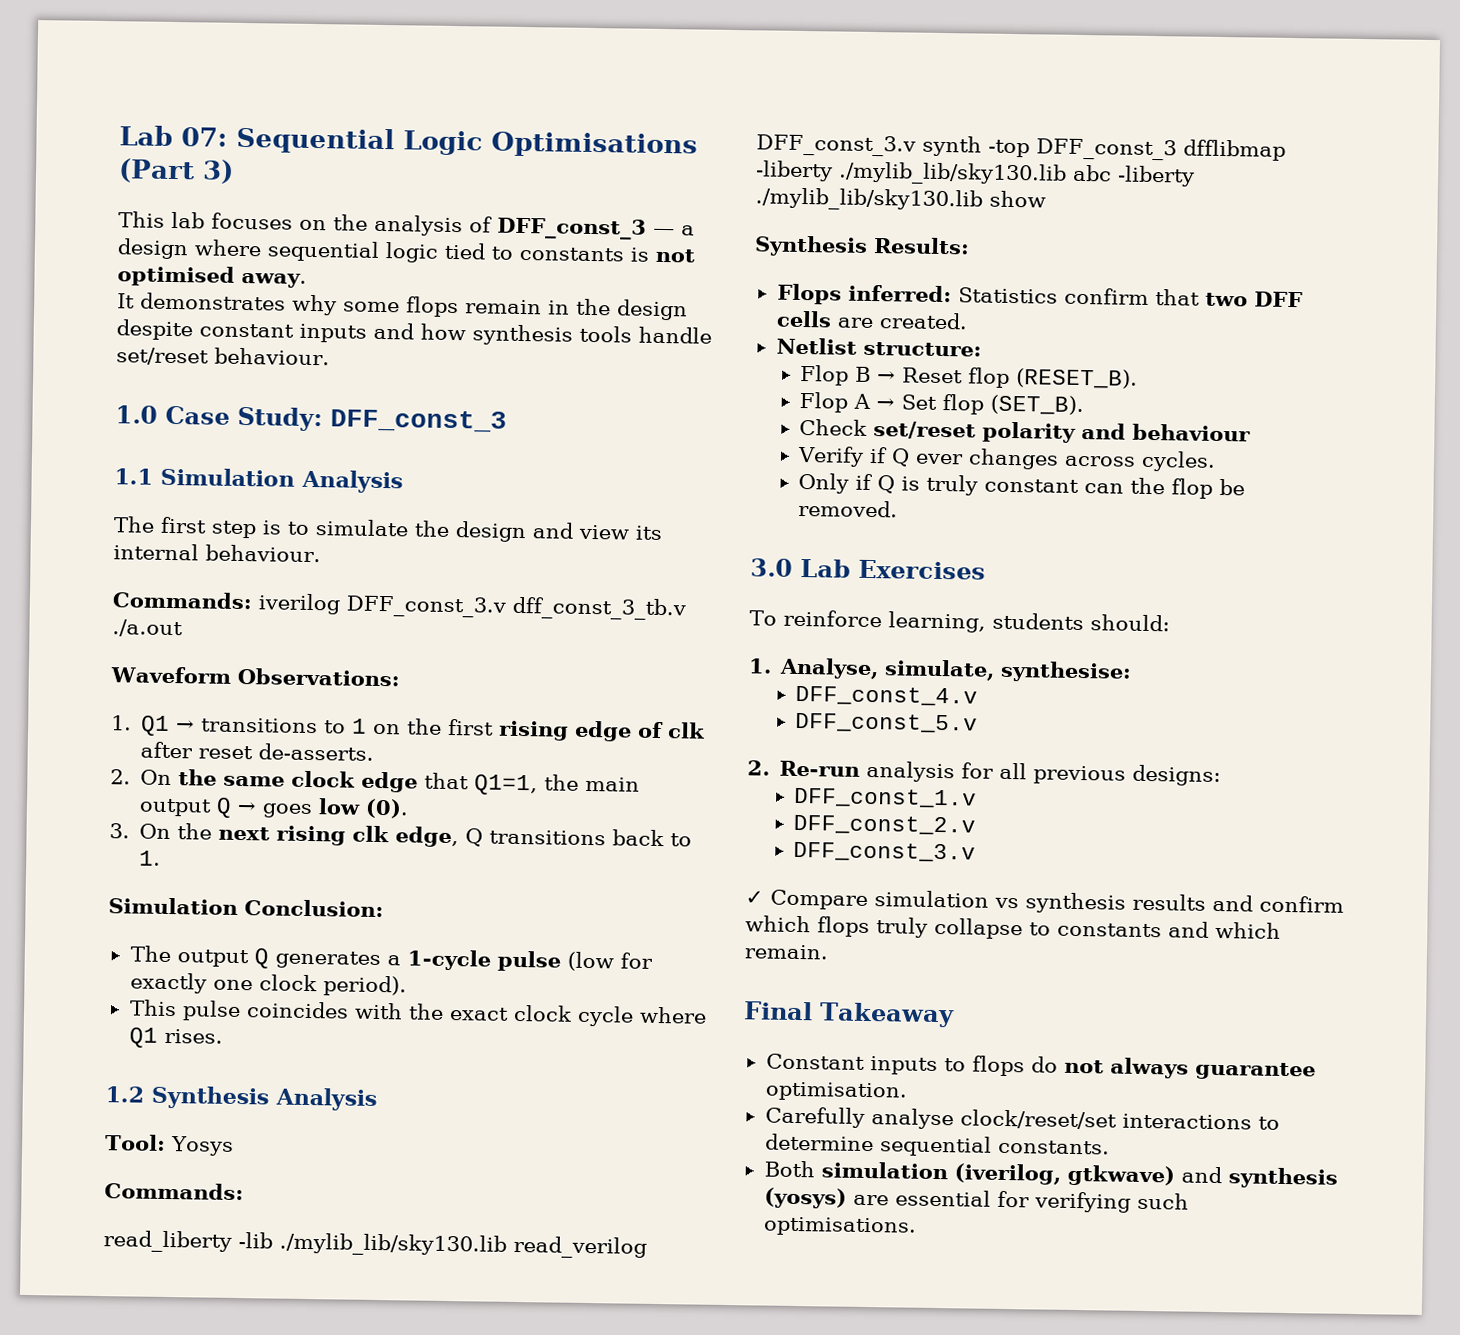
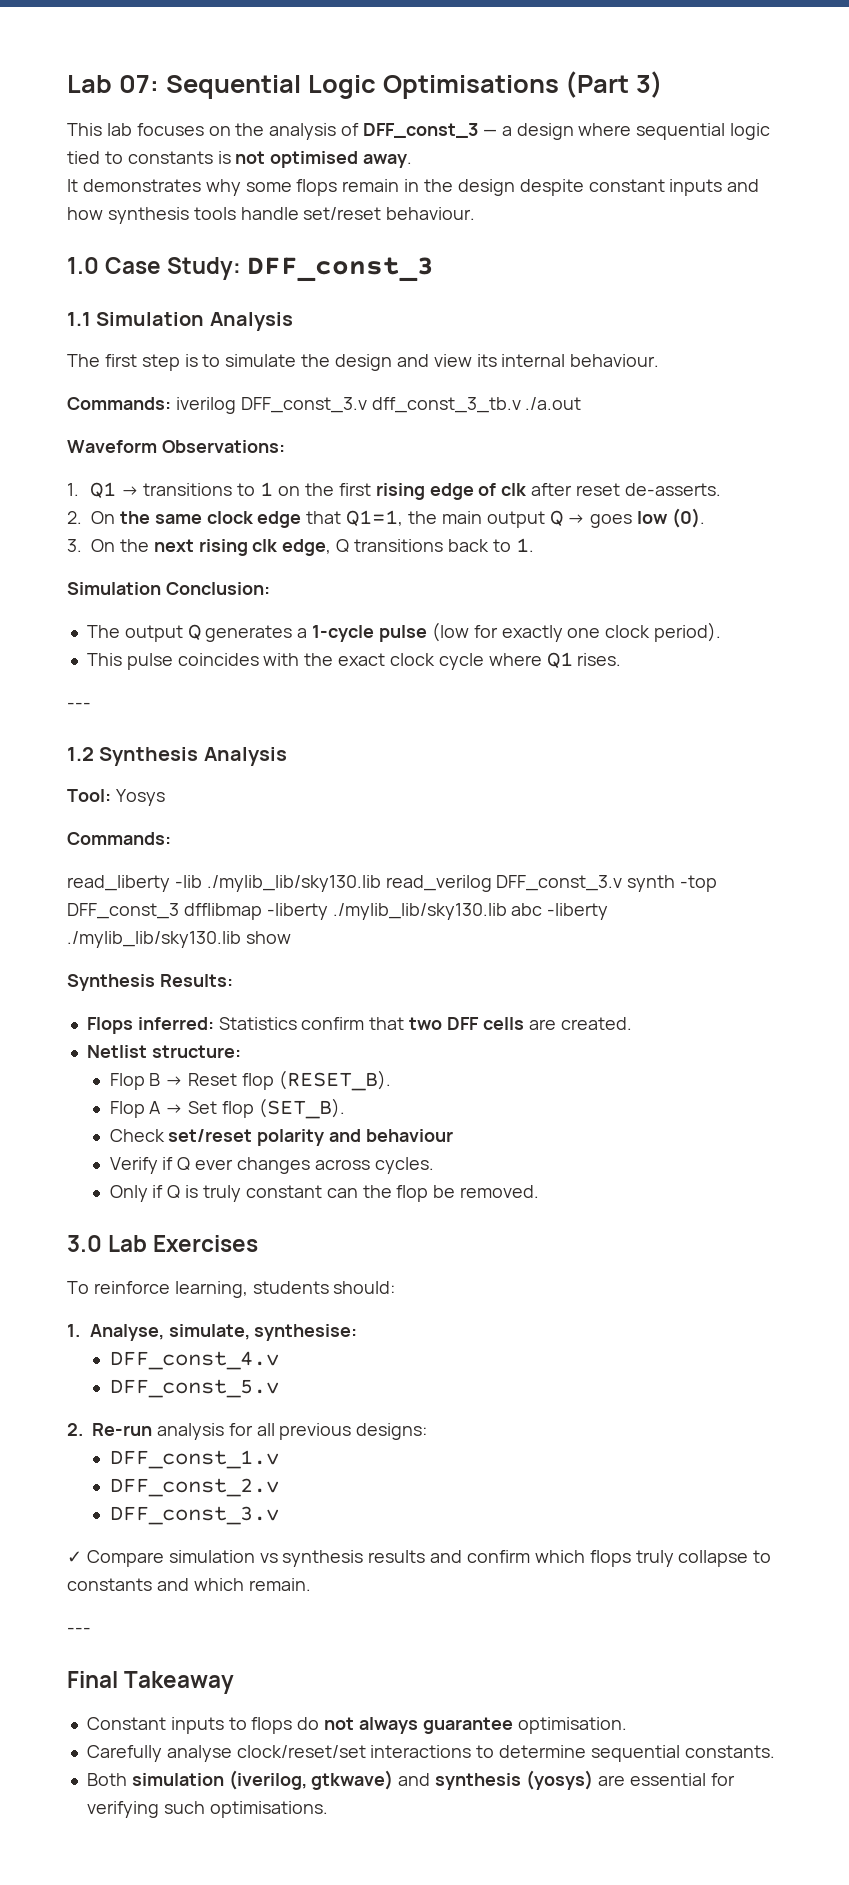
(223, 1036) none -> [67,702,91,709] // ---
(829, 952) none -> [67,1627,91,1634] // ---

